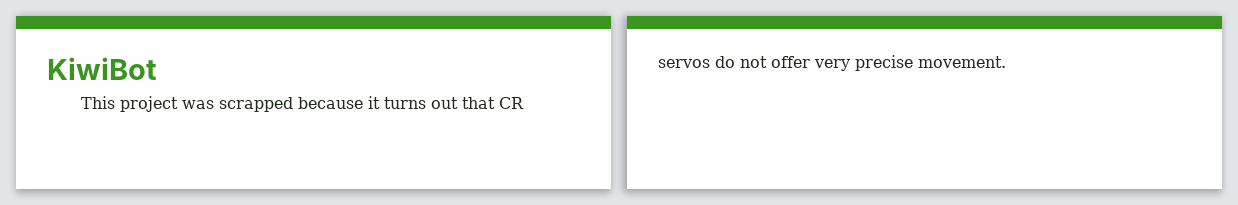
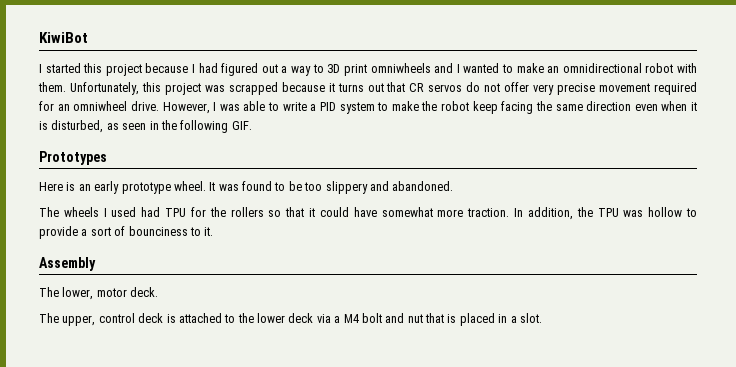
[81,96,116,109] This -> [39,63,698,76] [38,82,161,95] I started this project because I had figured out a way to 3D print omniwheels and I wanted to make an omnidirectional robot with them. Unfortunately, this
[918,56,1006,68] movement. -> [599,82,698,95] [39,101,697,114] [39,120,252,133] [39,151,107,165] [39,181,454,194] [39,207,698,220] [39,226,214,239] [39,257,96,271] [39,287,159,300] [39,313,542,326] movement required for an omniwheel drive. However, I was able to write a PID system to make the robot keep facing the same direction even when it is disturbed, as seen in the following GIF. // Prototypes // Here is an early prototype wheel. It was found to be too slippery and abandoned. // The wheels I used had TPU for the rollers so that it could have somewhat more traction. In addition, the TPU was hollow to provide a sort of bounciness to it. // Assembly // The lower, motor deck. // The upper, control deck is attached to the lower deck via a M4 bolt and nut that is placed in a slot.

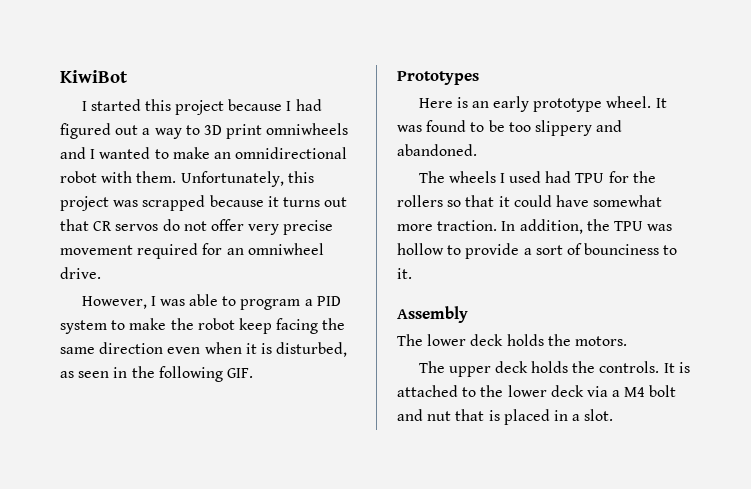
(159, 106) none -> (101, 273) //
[282,102,307,111] write -> [240,299,301,310] program
[62,287,159,300] [39,313,164,326] lower, motor deck. // The upper, control deck -> [427,334,627,346] [418,361,675,377] lower deck holds the motors. // The upper deck holds the controls. It

